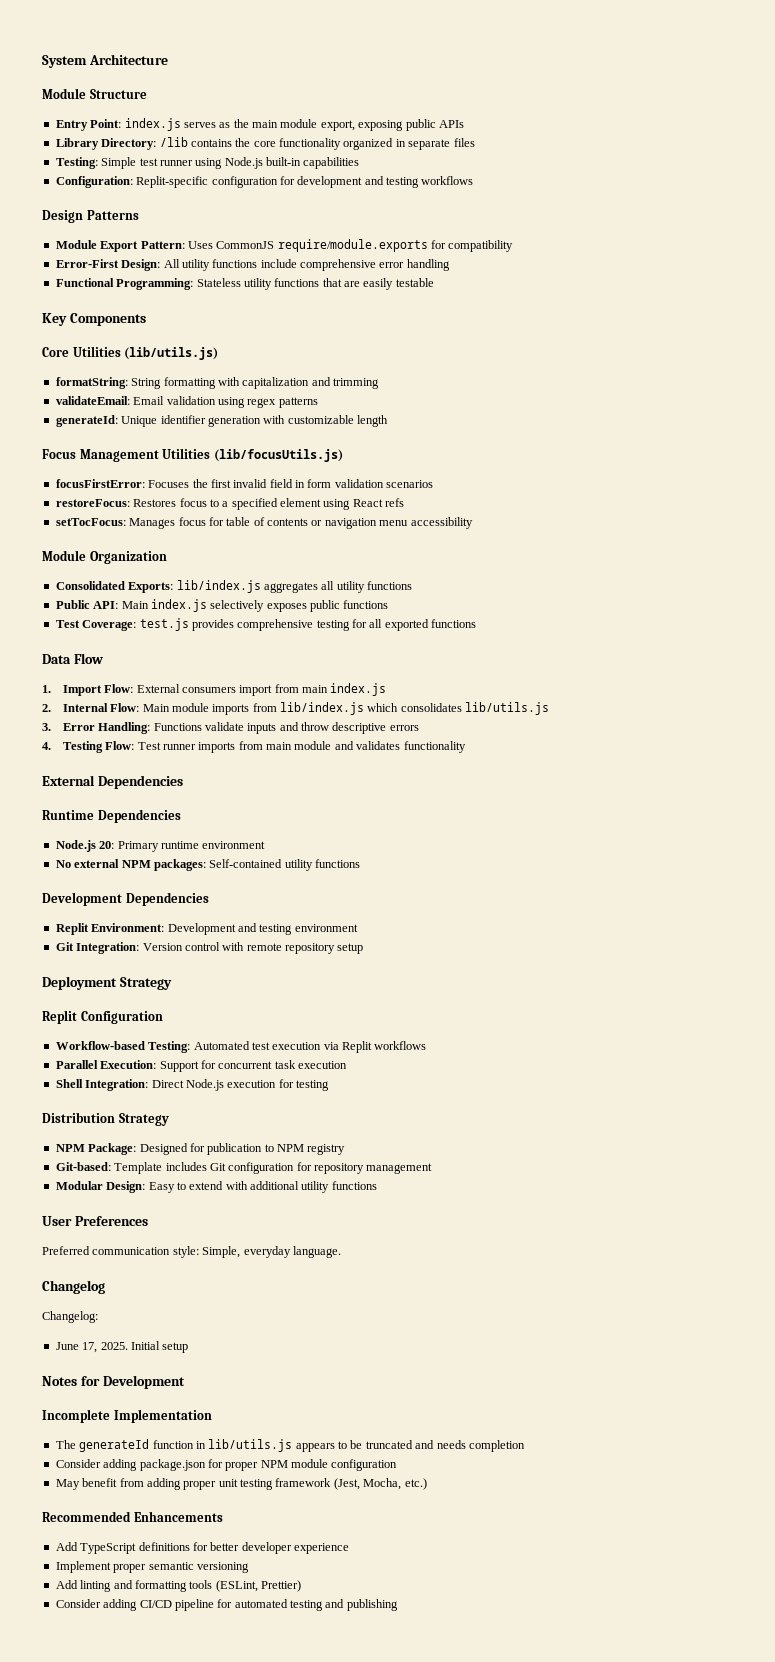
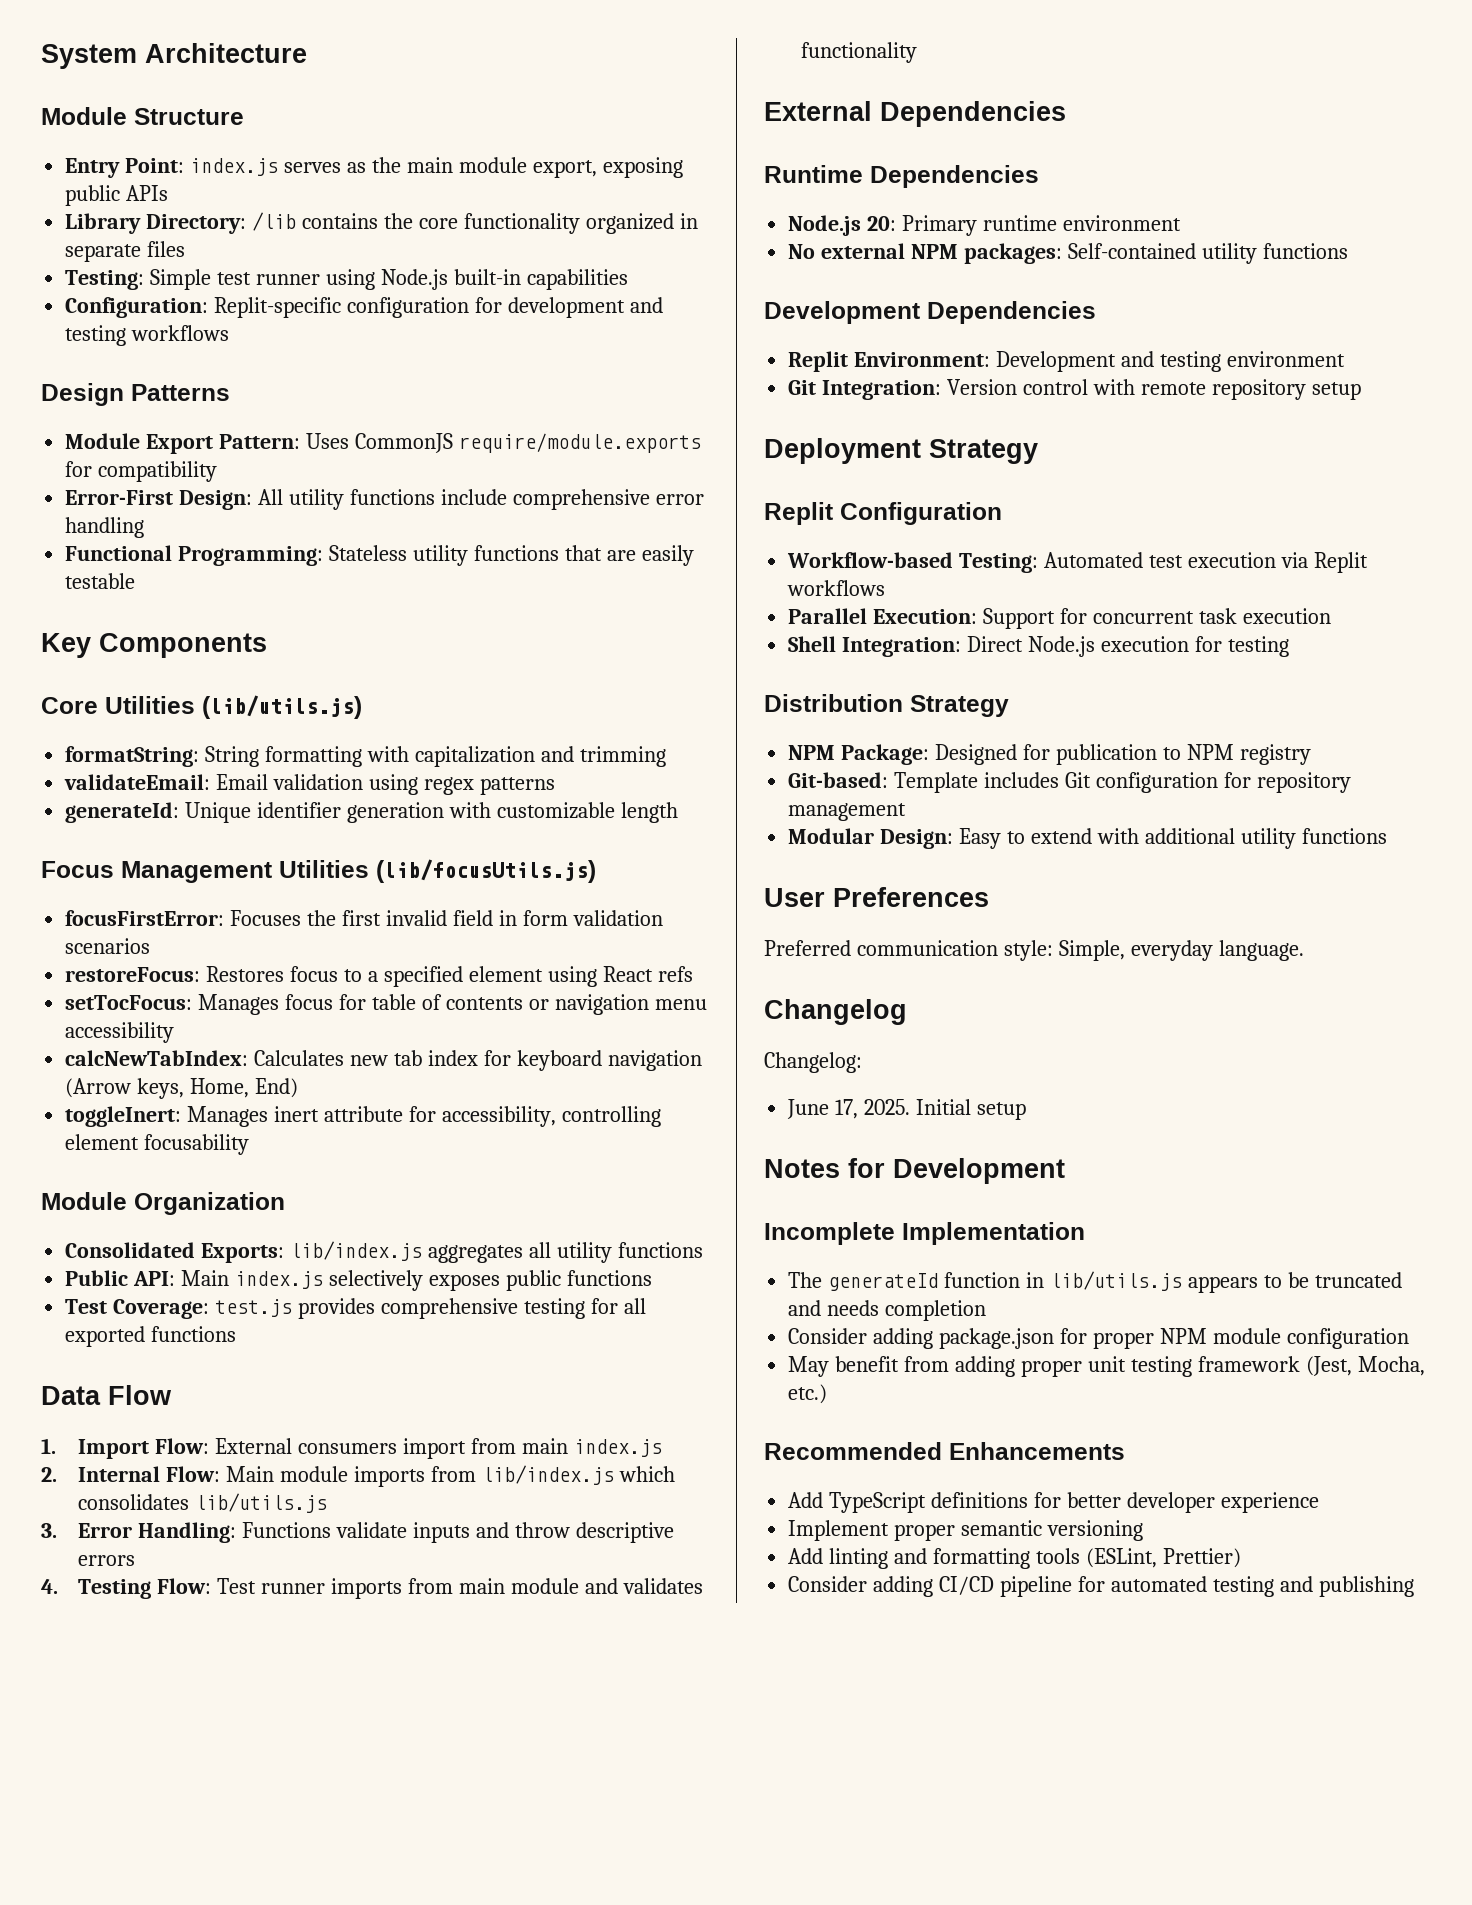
(473, 523) none -> [65,1050,702,1071] [65,1078,299,1099] [65,1106,661,1127] [65,1134,250,1155] // calcNewTabIndex: Calculates new tab index for keyboard navigation (Arrow keys, Home, End) // toggleInert: Manages inert attribute for accessibility, controlling element focusability

